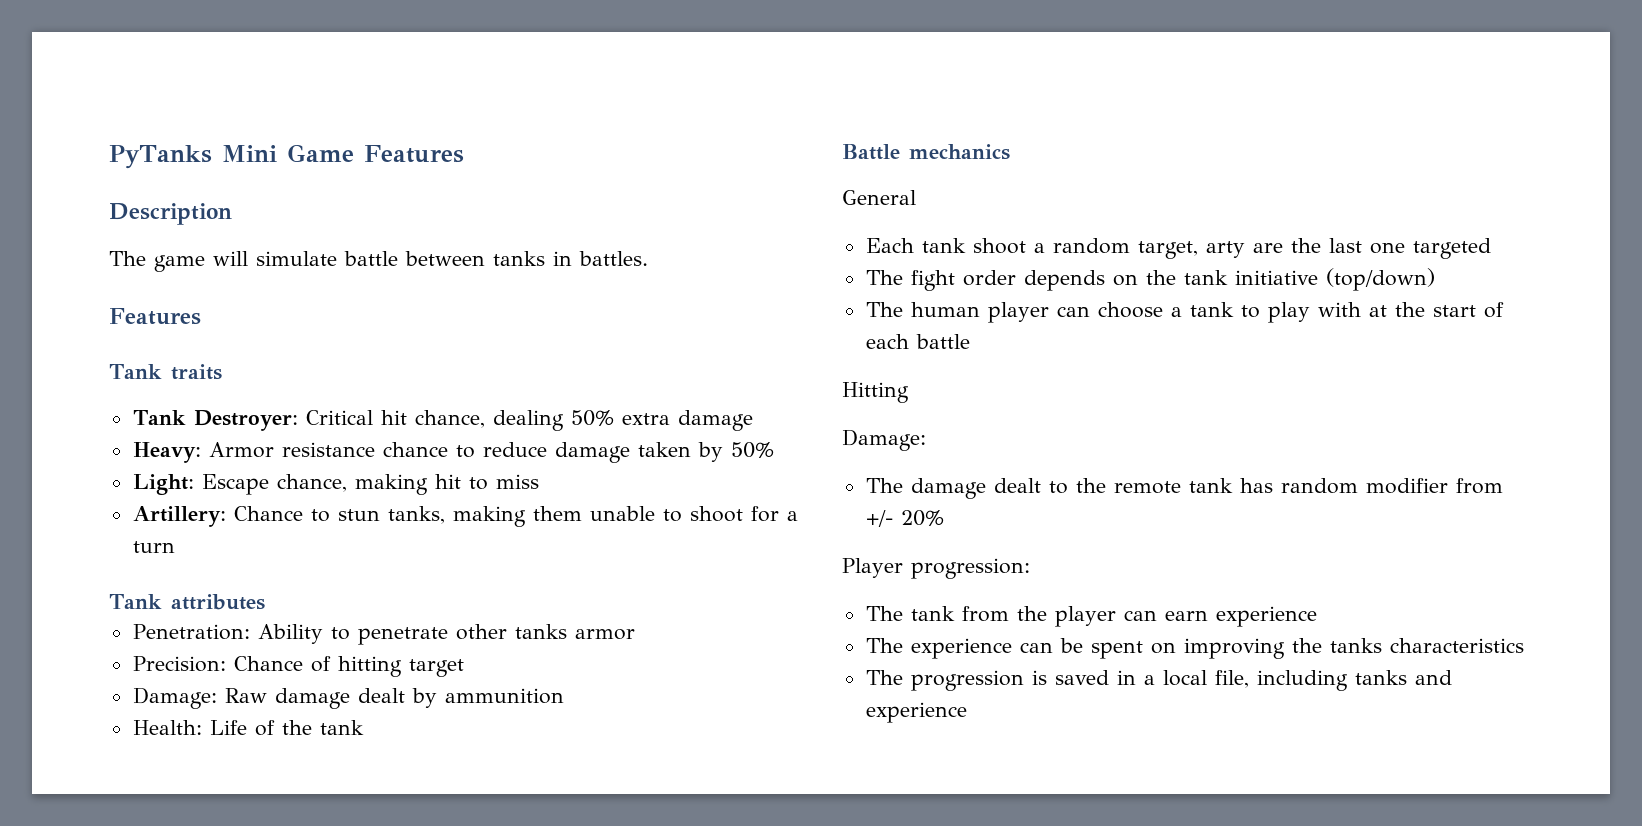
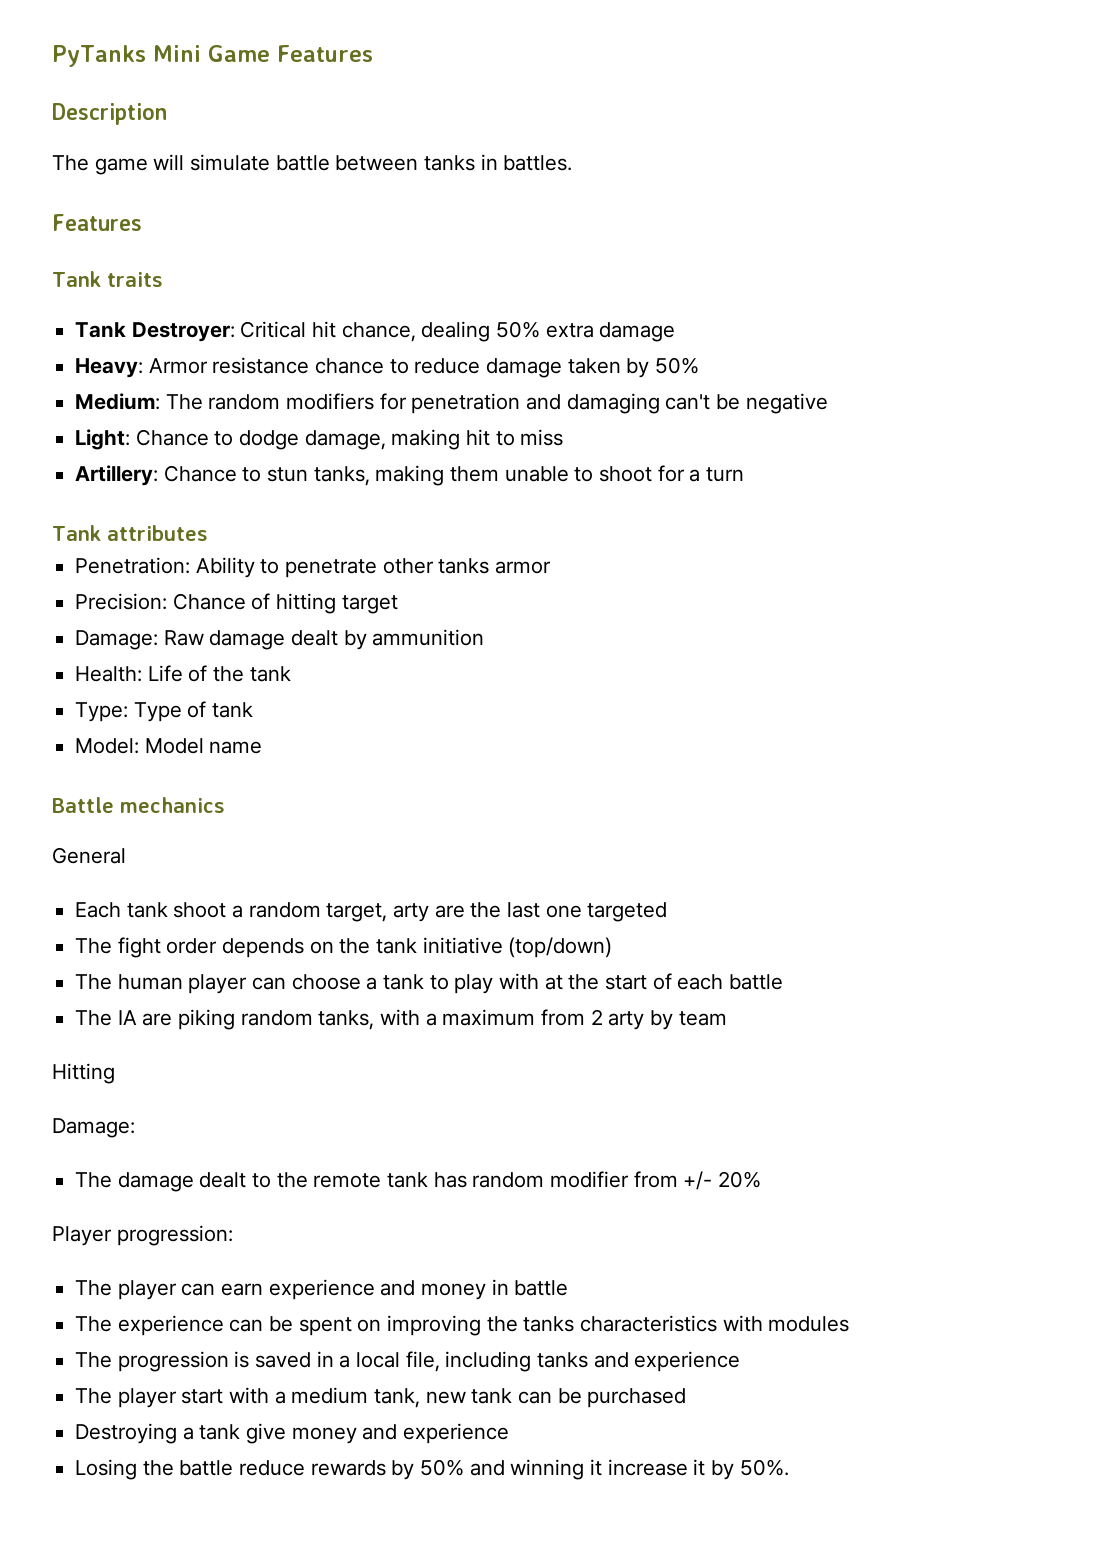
[132,474,347,495] Light: Escape chance, -> [75,393,828,414] [75,429,386,450] Medium: The random modifiers for penetration and damaging can't be negative // Light: Chance to dodge damage,
(364, 727) none -> [75,701,254,722] [75,738,263,754] // Type: Type of tank // Model: Model name
(970, 341) none -> [75,1009,727,1030] // The IA are piking random tanks, with a maximum from 2 arty by team
[910,606,1047,622] tank from the -> (113, 1288) none
(1317, 616) none -> [380,1279,569,1300] and money in battle
(1524, 645) none -> [722,1315,850,1332] with modules
(967, 712) none -> [75,1387,687,1408] [75,1423,510,1444] [75,1459,789,1480] // The player start with a medium tank, new tank can be purchased // Destroying a tank give money and experience // Losing the battle reduce rewards by 50% and winning it increase it by 50%.

